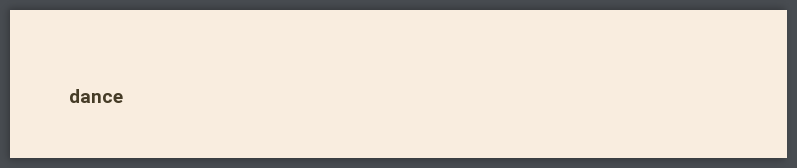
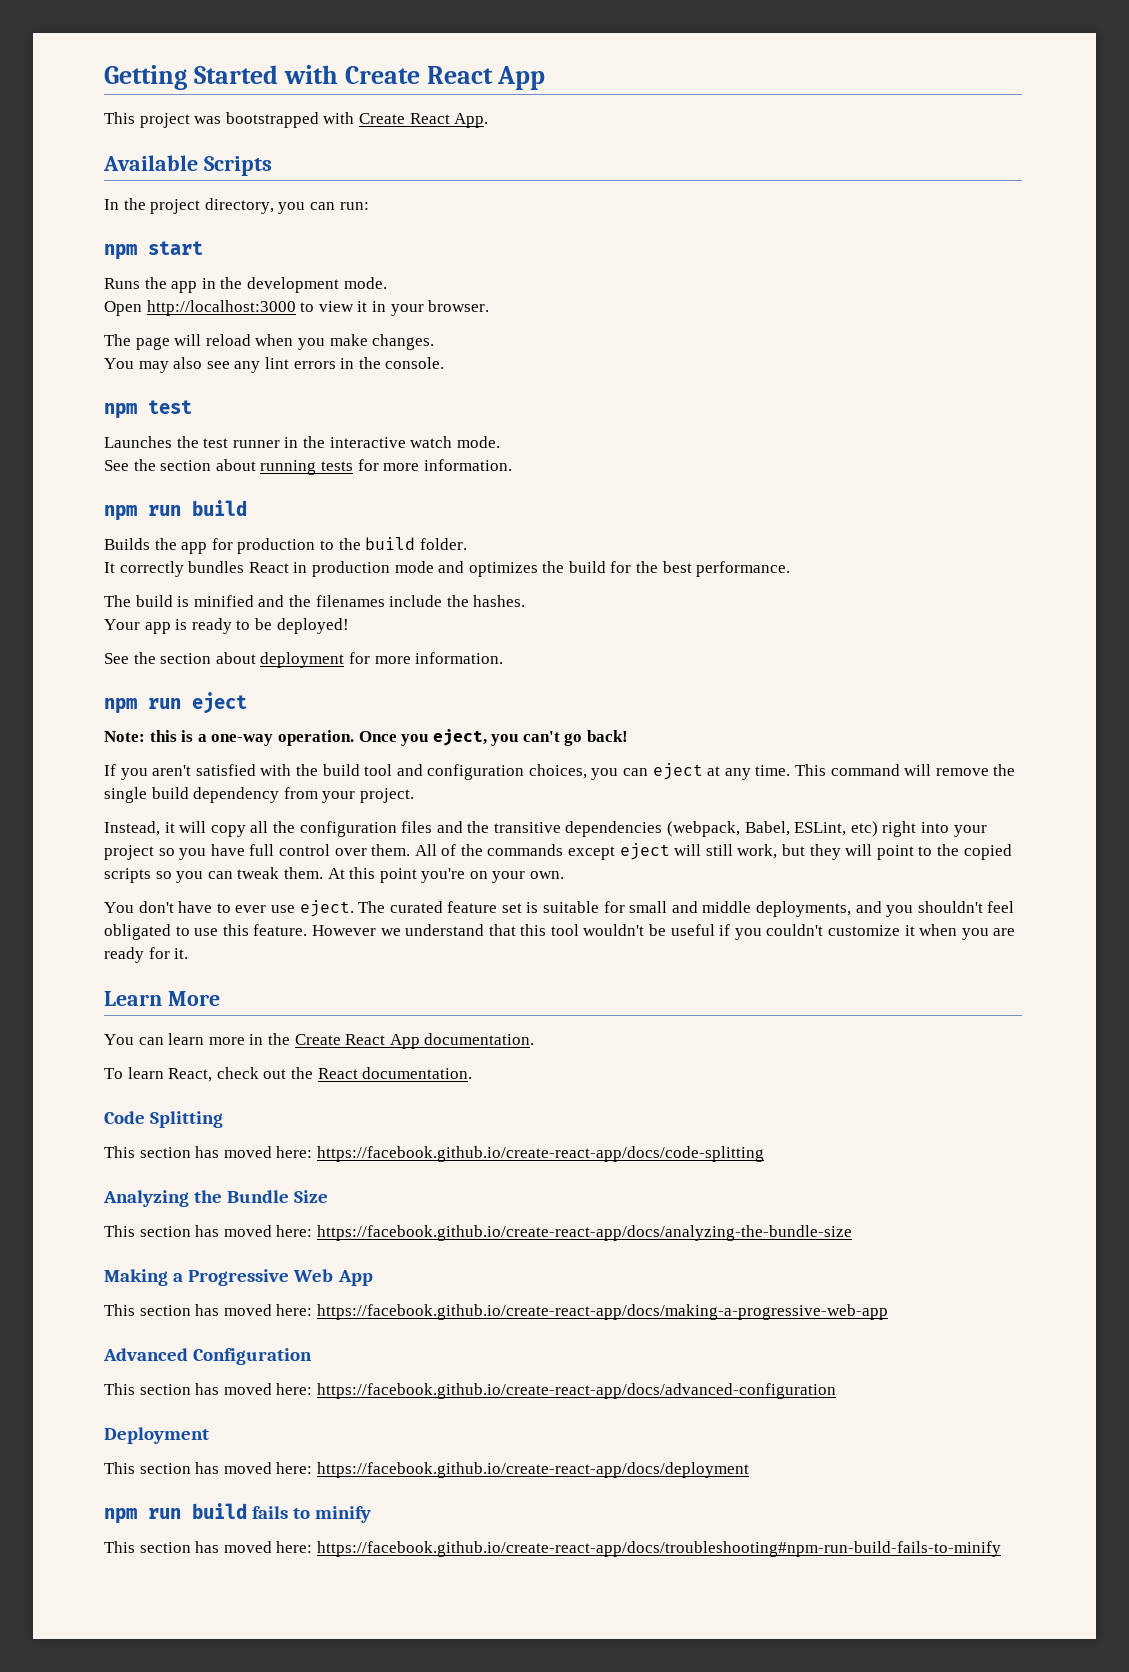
[69,89,123,103] dance -> [104,65,546,90] [104,112,489,128] [103,155,272,176] [104,198,369,214] [104,241,203,260] [104,277,387,293] [104,300,490,316] [104,334,435,350] [104,357,445,373] [104,400,192,419] [104,436,500,448] [104,459,512,475] [104,500,247,521] [104,537,467,554] [104,561,791,577] [104,595,526,607] [104,618,349,634] [104,652,504,668] [104,692,247,714] [104,729,629,746] [104,763,1016,780] [104,787,414,803] [104,821,987,837] [104,843,1012,860] [104,867,565,883] [104,900,1015,917] [104,924,1016,940] [104,947,189,963] [104,991,220,1006] [104,1033,535,1049] [104,1067,473,1082] [104,1111,224,1128] [104,1146,764,1162] [103,1190,329,1207] [104,1225,852,1241] [104,1269,373,1286] [104,1304,888,1320] [103,1348,313,1365] [104,1383,836,1399] [104,1427,209,1444] [104,1462,749,1478] [104,1503,372,1524] [104,1541,1001,1557] Getting Started with Create React App // This project was bootstrapped with Create React App. // Available Scripts // In the project directory, you can run: // npm start // Runs the app in the development mode. // Open http://localhost:3000 to view it in your browser. // The page will reload when you make changes. // You may also see any lint errors in the console. // npm test // Launches the test runner in the interactive watch mode. // See the section about running tests for more information. // npm run build // Builds the app for production to the build folder. // It correctly bundles React in production mode and optimizes the build for the best performance. // The build is minified and the filenames include the hashes. // Your app is ready to be deployed! // See the section about deployment for more information. // npm run eject // Note: this is a one-way operation. Once you eject, you can't go back! // If you aren't satisfied with the build tool and configuration choices, you can eject at any time. This command will remove the single build dependency from your project. // Instead, it will copy all the configuration files and the transitive dependencies (webpack, Babel, ESLint, etc) right into your project so you have full control over them. All of the commands except eject will still work, but they will point to the copied scripts so you can tweak them. At this point you're on your own. // You don't have to ever use eject. The curated feature set is suitable for small and middle deployments, and you shouldn't feel obligated to use this feature. However we understand that this tool wouldn't be useful if you couldn't customize it when you are ready for it. // Learn More // You can learn more in the Create React App documentation. // To learn React, check out the React documentation. // Code Splitting // This section has moved here: https://facebook.github.io/create-react-app/docs/code-splitting // Analyzing the Bundle Size // This section has moved here: https://facebook.github.io/create-react-app/docs/analyzing-the-bundle-size // Making a Progressive Web App // This section has moved here: https://facebook.github.io/create-react-app/docs/making-a-progressive-web-app // Advanced Configuration // This section has moved here: https://facebook.github.io/create-react-app/docs/advanced-configuration // Deployment // This section has moved here: https://facebook.github.io/create-react-app/docs/deployment // npm run build fails to minify // This section has moved here: https://facebook.github.io/create-react-app/docs/troubleshooting#npm-run-build-fails-to-minify

